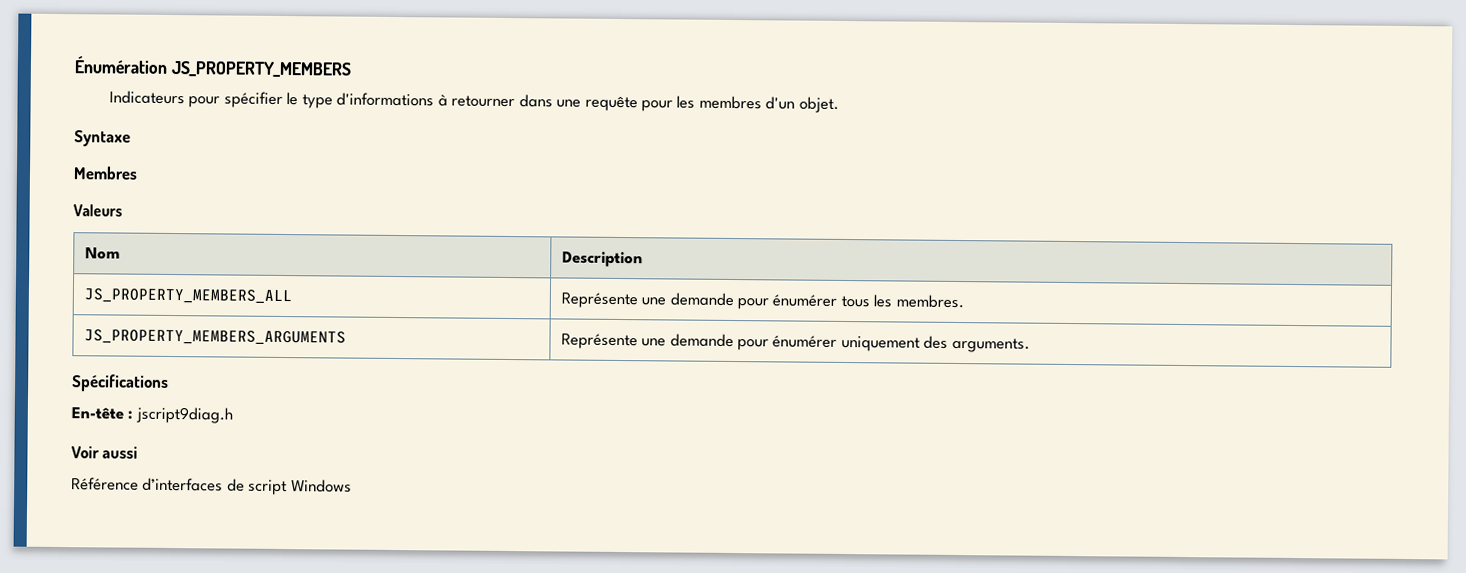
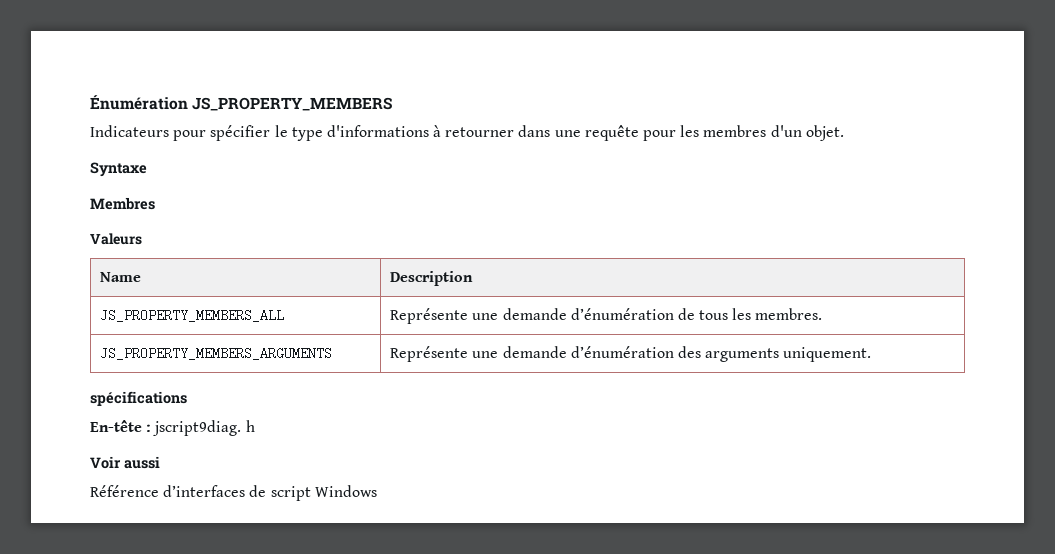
[84,247,120,260] Nom -> [100,272,142,282] Name
[737,294,838,310] pour énumérer -> [570,308,695,320] d’énumération de
[737,335,1030,353] [72,374,169,392] pour énumérer uniquement des arguments. // Spécifications -> [570,346,872,362] [90,391,187,406] d’énumération des arguments uniquement. // spécifications
[135,406,233,424] jscript9diag.h -> [153,420,255,436] jscript9diag. h

